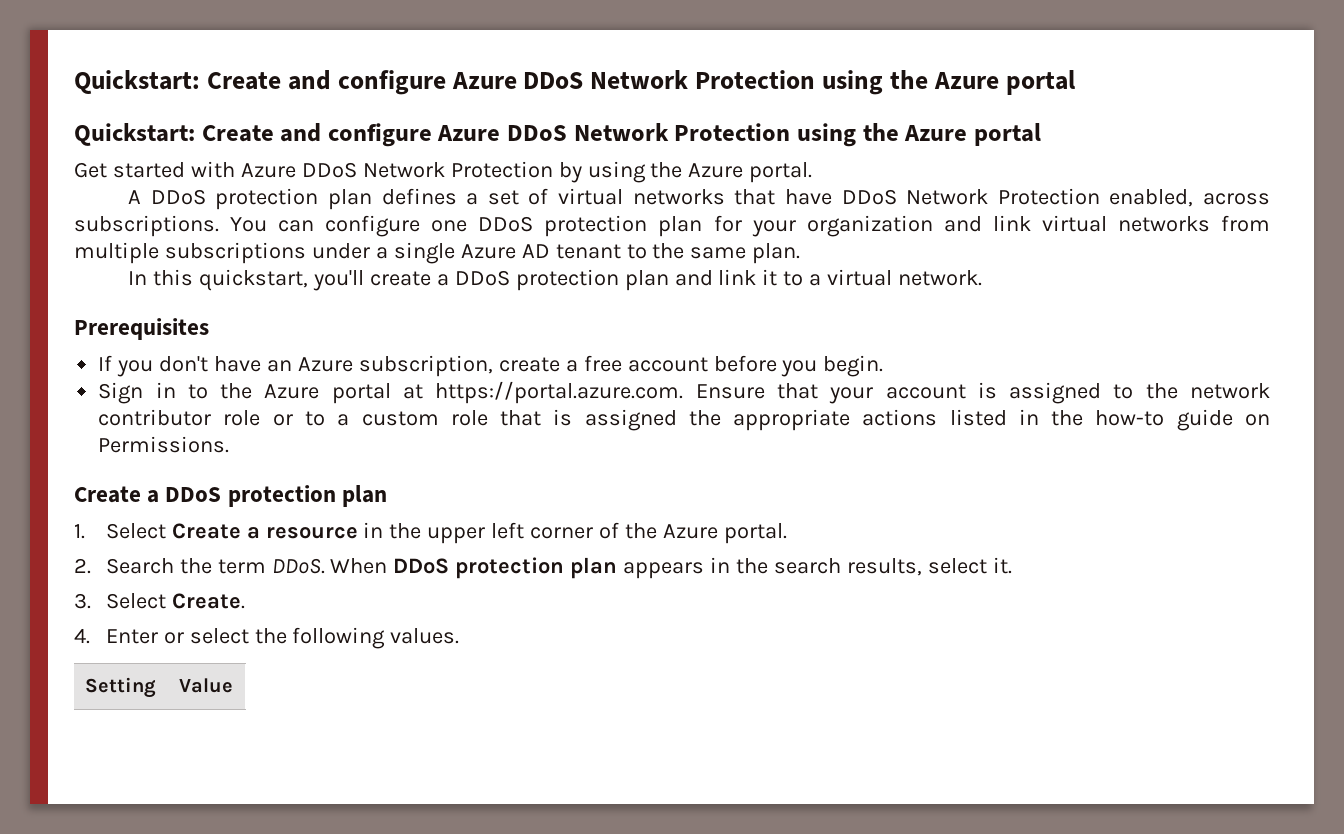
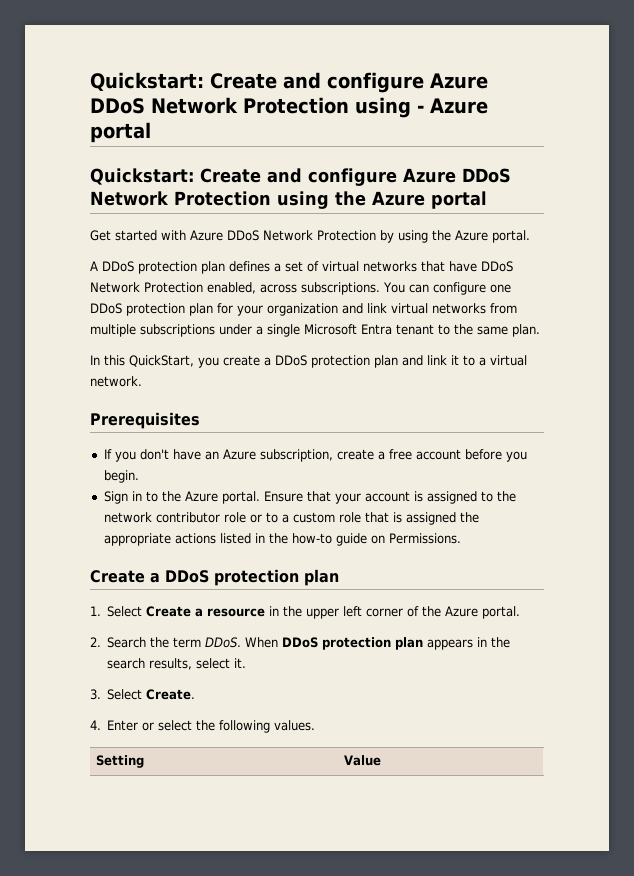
[74,70,928,95] Quickstart: Create and configure Azure DDoS Network Protection using the -> [90,72,488,93] [90,97,424,118] Quickstart: Create and configure Azure DDoS Network Protection using -
[460,244,550,259] Azure AD -> [304,324,392,335] Microsoft Entra
[198,269,364,291] quickstart, you'll -> [129,355,219,368] QuickStart, you
[331,381,684,404] portal at https://portal.azure.com. -> [221,491,260,504] portal.

